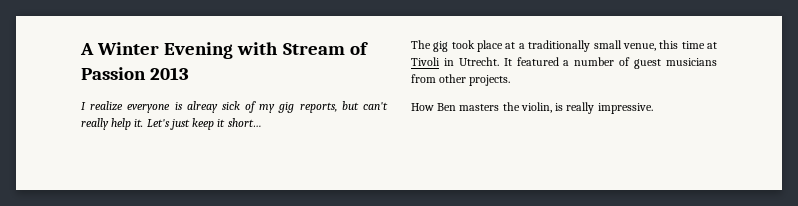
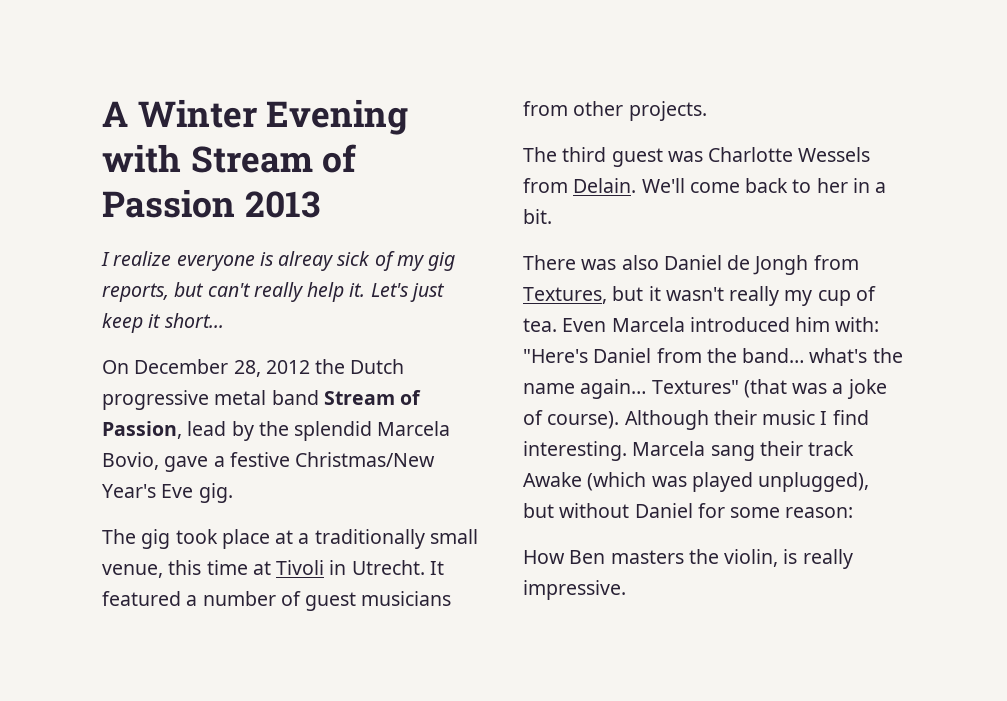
(262, 122) none -> [102,359,405,377] [102,390,422,410] [102,421,451,441] [102,452,436,472] [102,483,233,503] // On December 28, 2012 the Dutch progressive metal band Stream of Passion, lead by the splendid Marcela Bovio, gave a festive Christmas/New Year's Eve gig.
(511, 80) none -> [523,147,871,167] [523,178,887,193] [523,209,552,224] [523,255,859,275] [523,286,876,306] [523,317,880,332] [523,348,903,363] [523,379,887,399] [523,410,869,430] [523,441,855,461] [523,472,870,492] [523,503,854,518] // The third guest was Charlotte Wessels from Delain. We'll come back to her in a bit. // There was also Daniel de Jongh from Textures, but it wasn't really my cup of tea. Even Marcela introduced him with: "Here's Daniel from the band… what's the name again… Textures" (that was a joke of course). Although their music I find interesting. Marcela sang their track Awake (which was played unplugged), but without Daniel for some reason:

